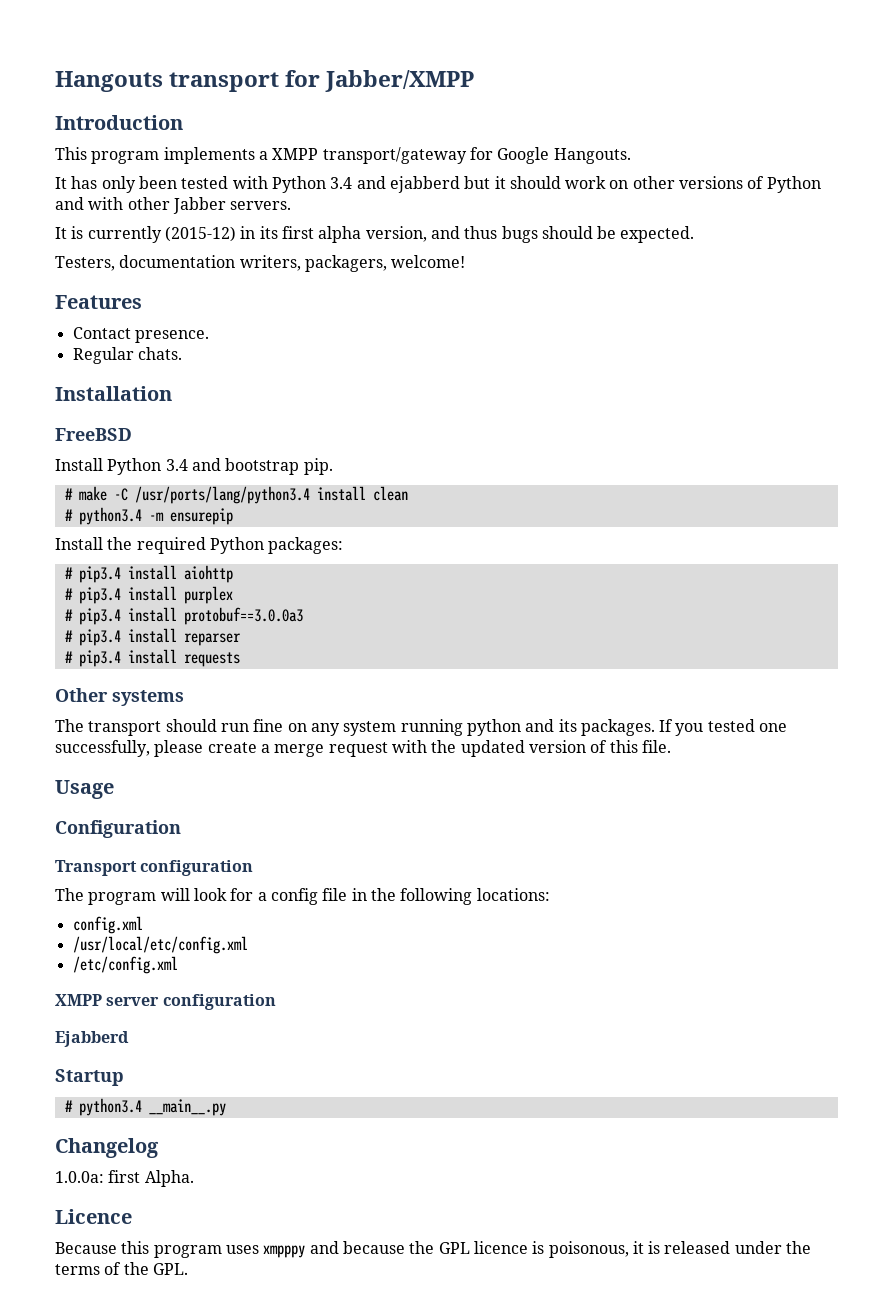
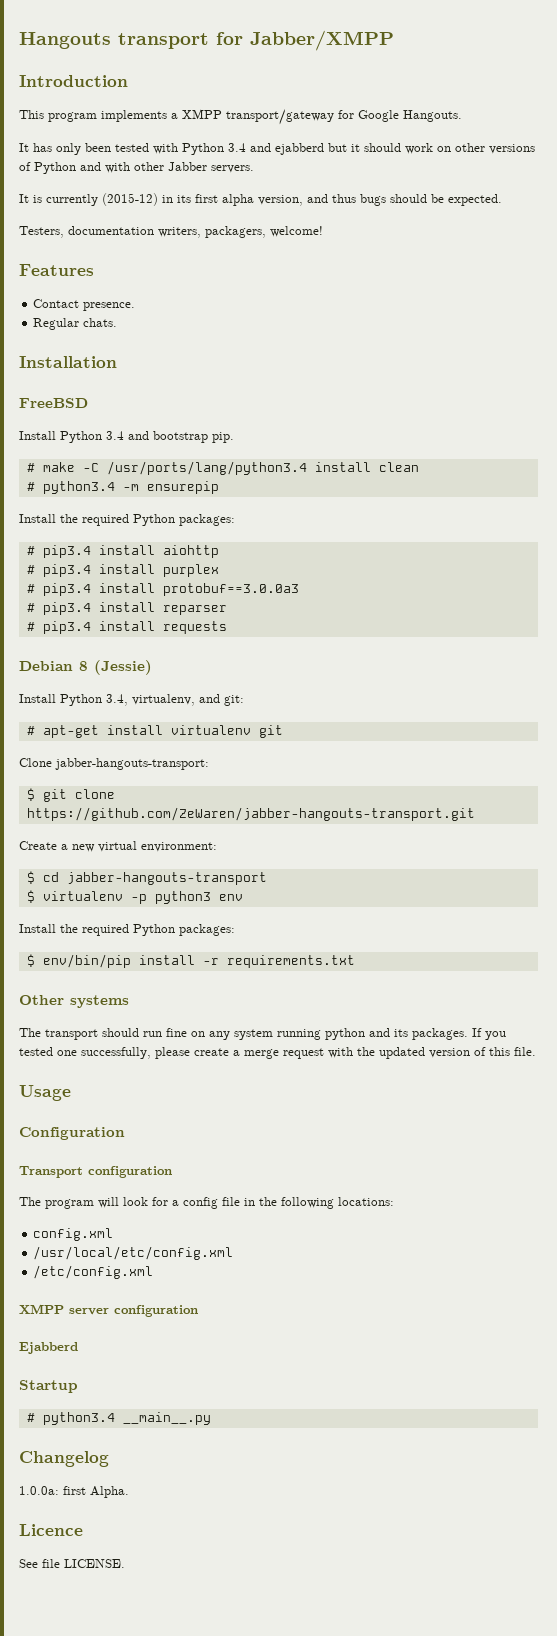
(240, 659) none -> [19,660,152,675] [19,694,244,706] [26,725,283,738] [19,758,209,770] [26,788,115,802] [26,807,475,821] [19,841,217,852] [26,871,267,885] [26,890,243,904] [19,924,235,936] [26,954,355,968] // Debian 8 (Jessie) // Install Python 3.4, virtualenv, and git: // # apt-get install virtualenv git // Clone jabber-hangouts-transport: // $ git clone https://github.com/ZeWaren/jabber-hangouts-transport.git // Create a new virtual environment: // $ cd jabber-hangouts-transport // $ virtualenv -p python3 env // Install the required Python packages: // $ env/bin/pip install -r requirements.txt
[55,1241,812,1258] [55,1262,188,1275] Because this program uses xmpppy and because the GPL licence is poisonous, it is released under the terms of the GPL. -> [19,1559,125,1568] See file LICENSE.

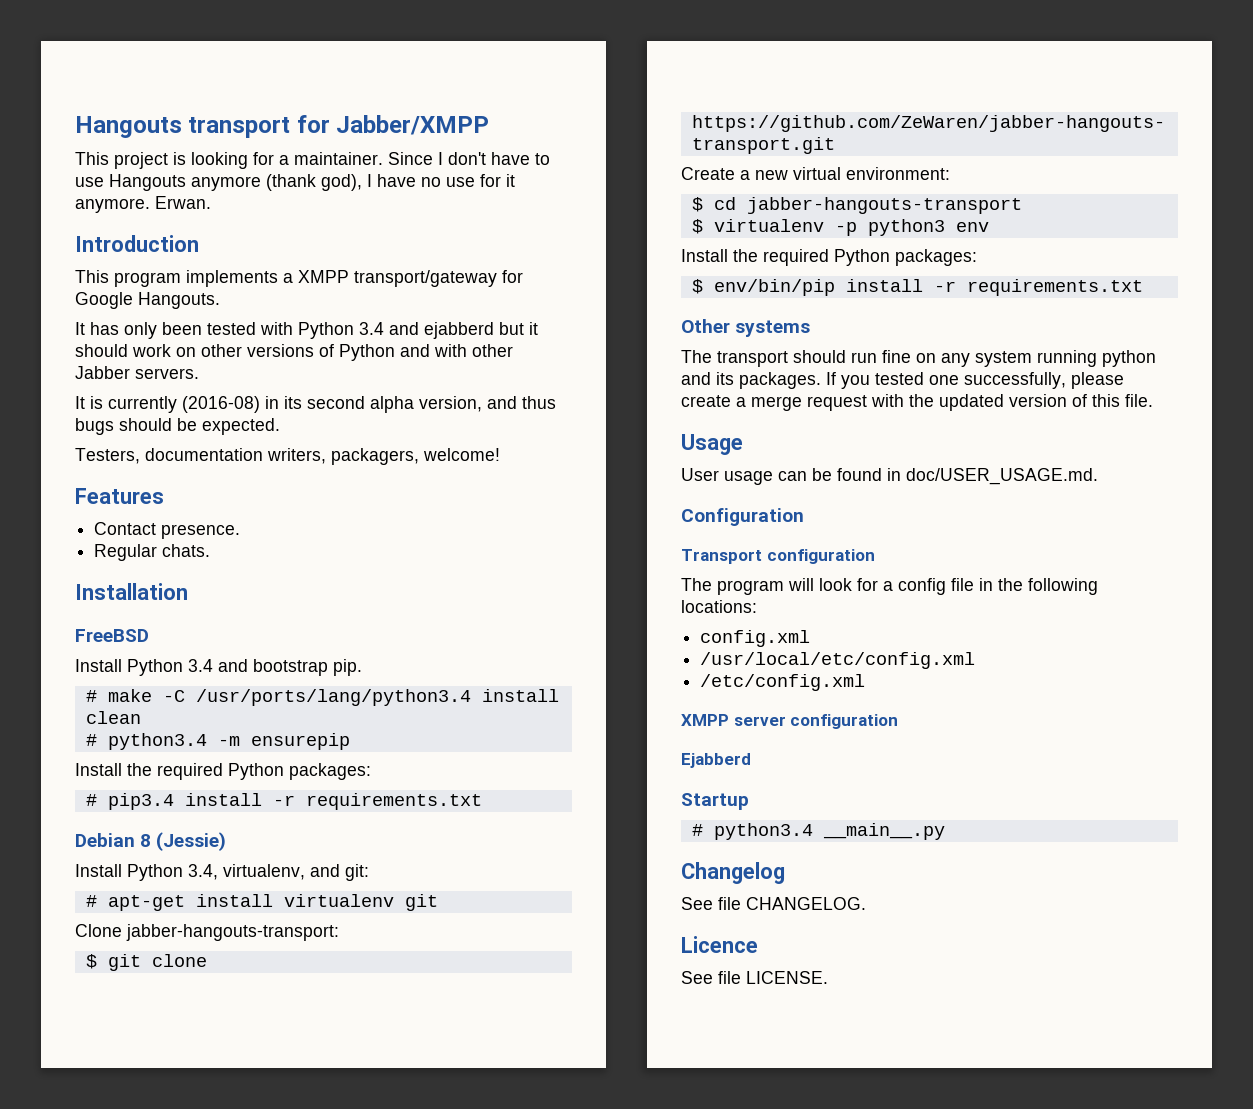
(394, 40) none -> [75,152,550,169] [75,174,515,191] [75,196,211,213] // This project is looking for a maintainer. Since I don't have to use Hangouts anymore (thank god), I have no use for it anymore. Erwan.
[102,193,158,206] (2015-12) -> [182,396,260,413] (2016-08)
[195,194,218,203] first -> [307,396,365,409] second
[162,545,219,558] [26,564,219,577] [26,583,299,596] [26,602,227,615] [26,621,227,634] aiohttp // # pip3.4 install purplex // # pip3.4 install protobuf==3.0.0a3 // # pip3.4 install reparser // # pip3.4 install requests -> [272,793,482,810] -r requirements.txt
(71, 1093) none -> [681,468,1098,485] // User usage can be found in doc/USER_USAGE.md.
[19,1486,129,1498] 1.0.0a: first Alpha. -> [681,897,866,910] See file CHANGELOG.

